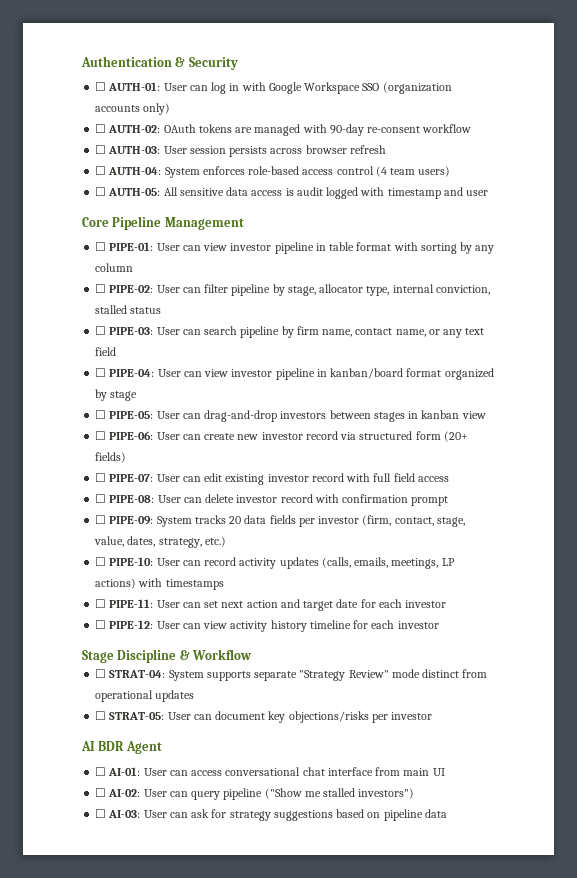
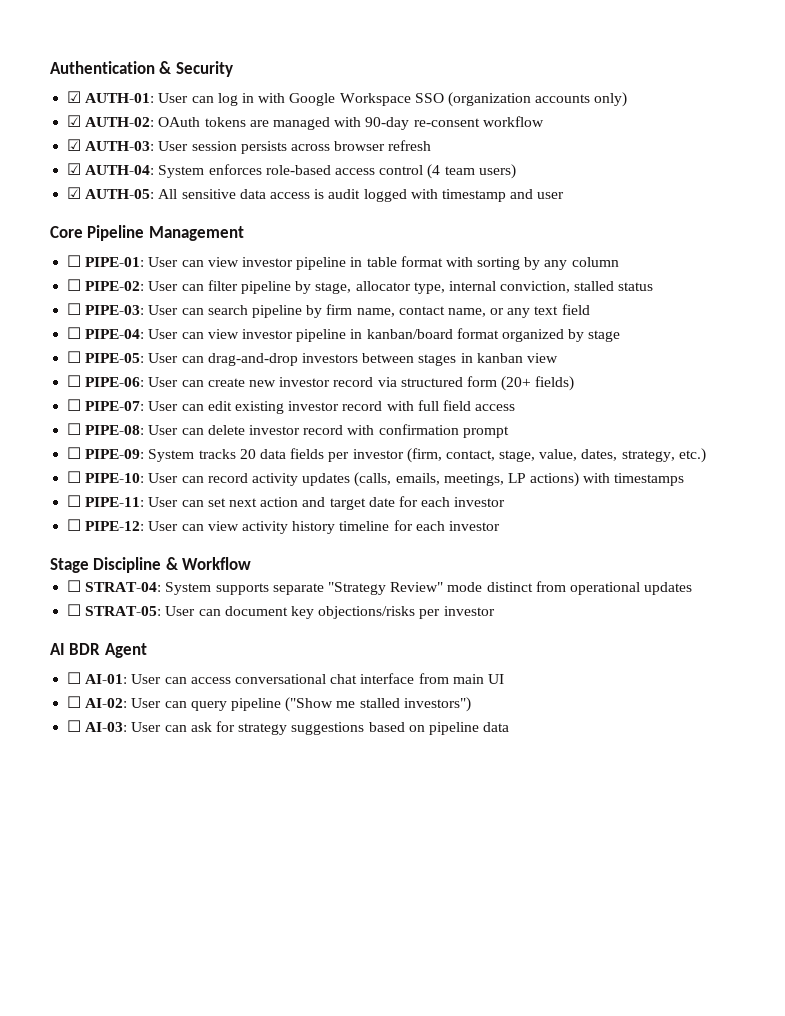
[95,82,107,91] ☐ -> [67,91,82,103] ☑
[95,124,107,133] ☐ -> [67,115,82,127] ☑
[95,145,107,154] ☐ -> [67,139,82,151] ☑
[95,166,107,175] ☐ -> [67,163,82,175] ☑
[95,187,107,196] ☐ -> [67,187,82,199] ☑

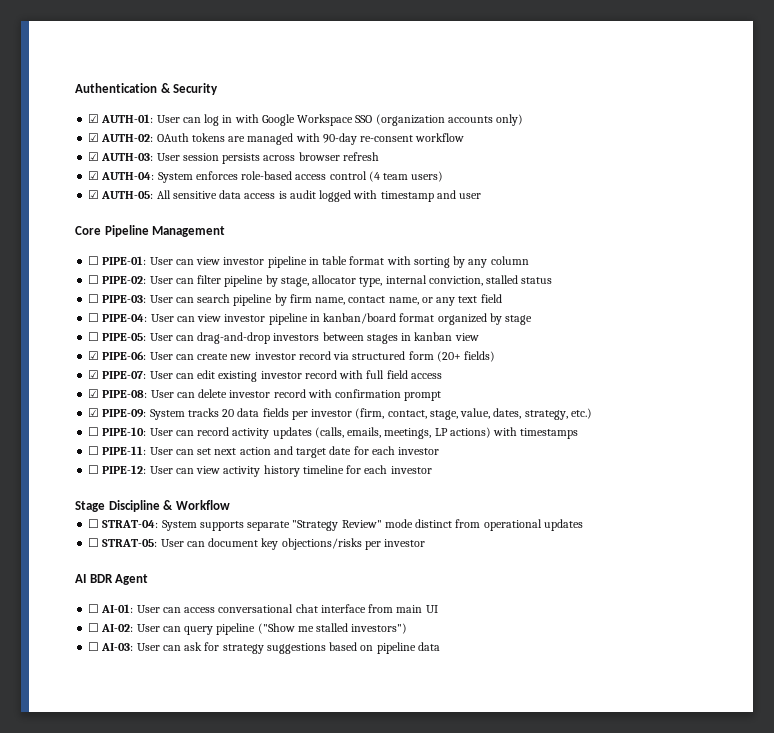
[67,375,82,387] ☐ -> [88,351,100,360] ☑
[67,399,82,411] ☐ -> [88,370,100,379] ☑
[67,423,82,435] ☐ -> [88,389,100,398] ☑
[67,447,82,459] ☐ -> [88,408,100,417] ☑

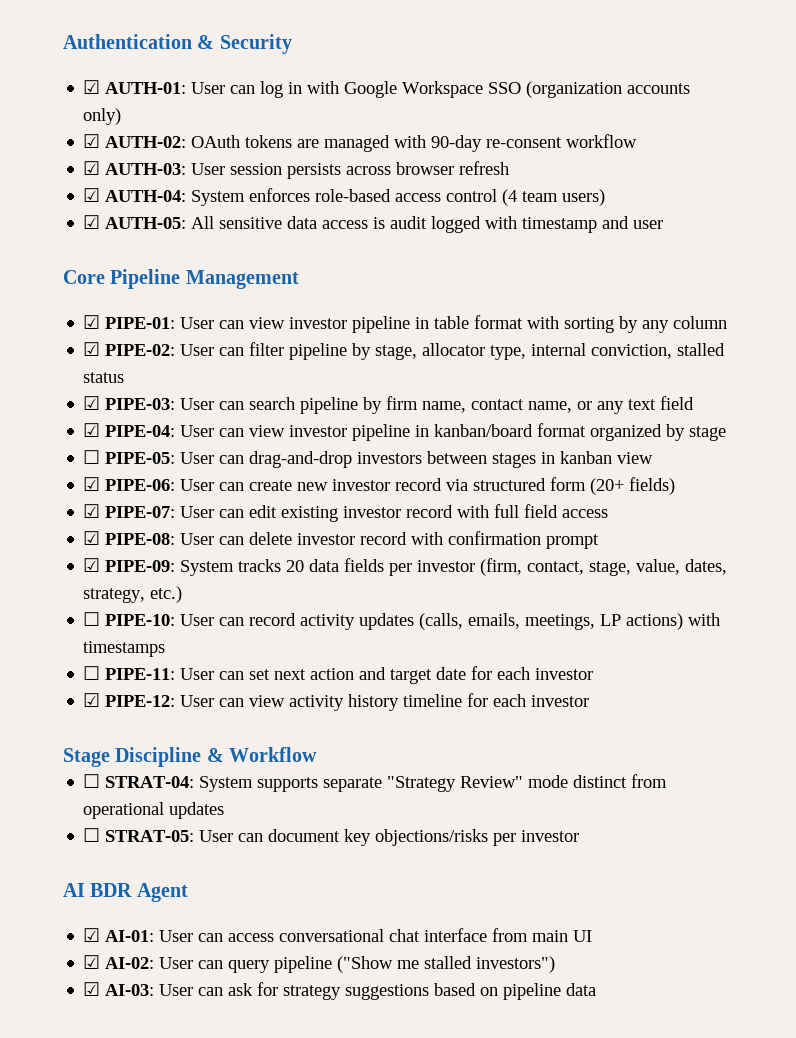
[88,256,100,265] ☐ -> [83,315,101,329] ☑
[88,275,100,284] ☐ -> [83,342,101,356] ☑
[88,294,100,303] ☐ -> [83,396,101,410] ☑
[88,313,100,322] ☐ -> [83,423,101,437] ☑
[88,465,100,474] ☐ -> [83,693,101,707] ☑
[88,604,100,613] ☐ -> [83,928,101,942] ☑
[88,623,100,632] ☐ -> [83,955,101,969] ☑
[88,642,100,651] ☐ -> [83,982,101,996] ☑

